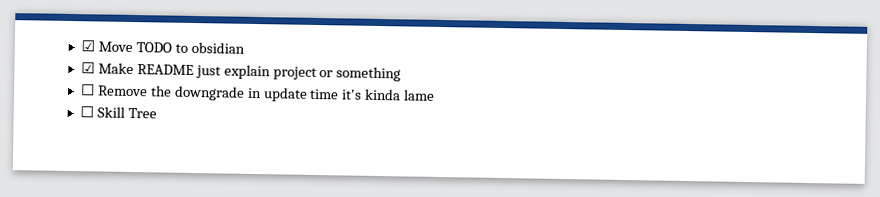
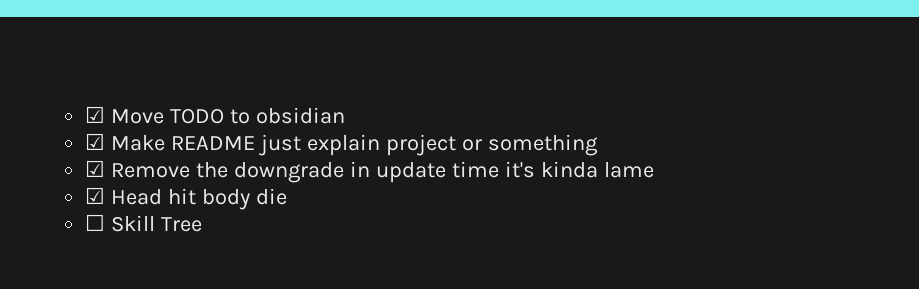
[80,84,95,96] ☐ -> [85,160,106,177] ☑
(436, 95) none -> [85,187,287,210] // ☑ Head hit body die

